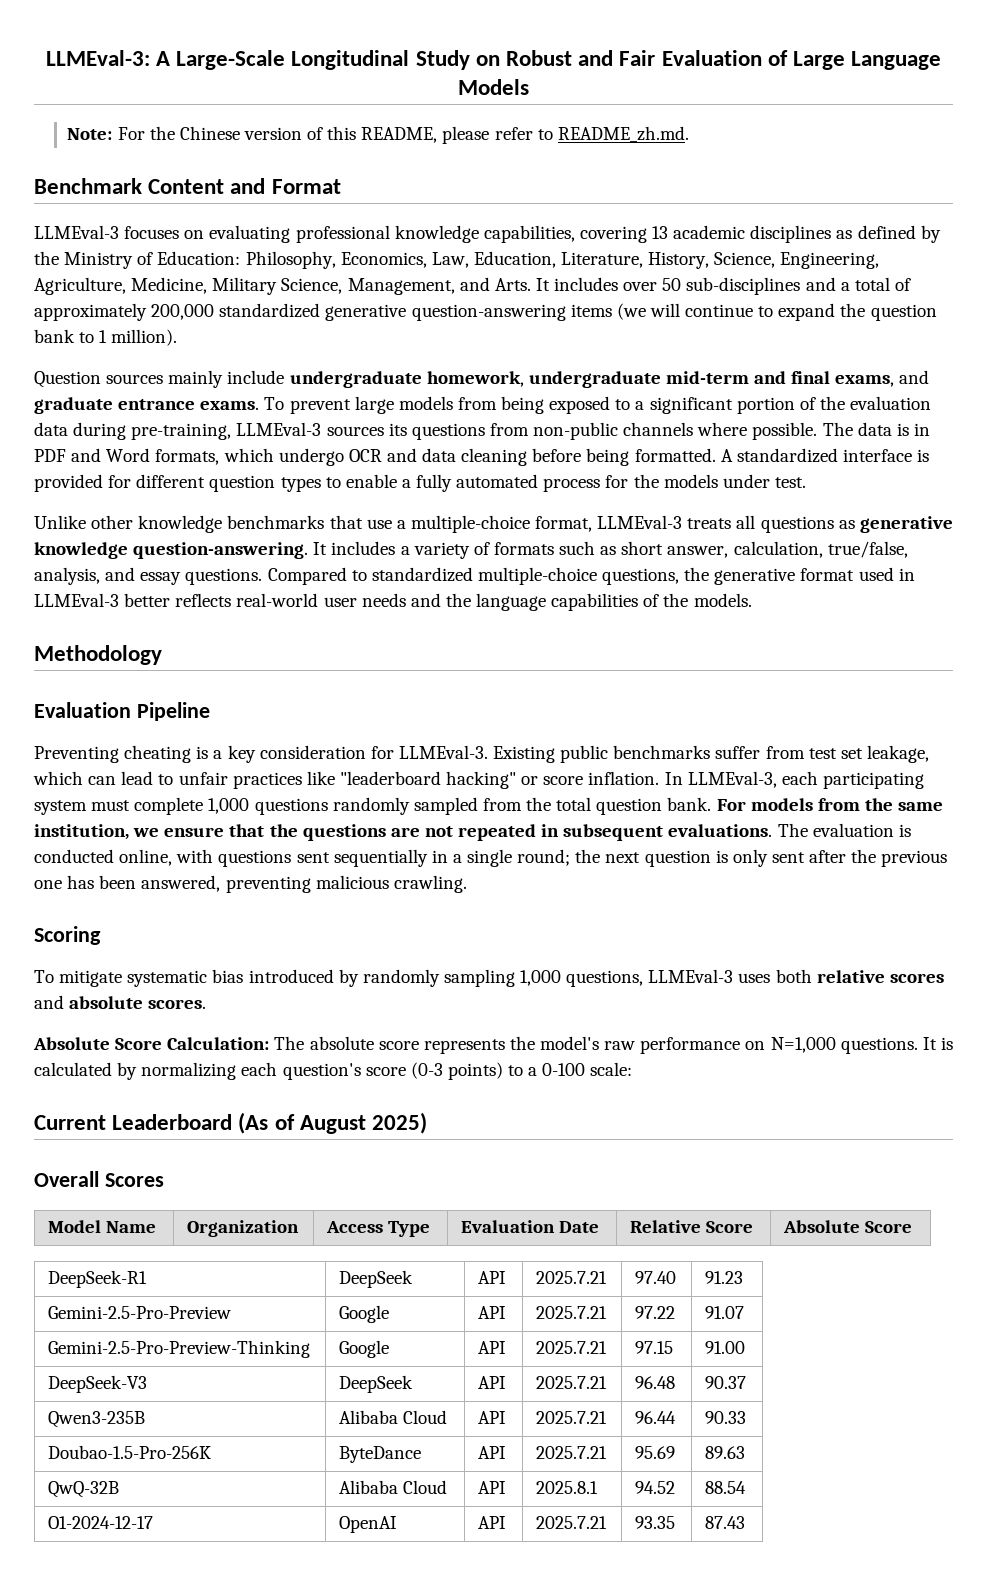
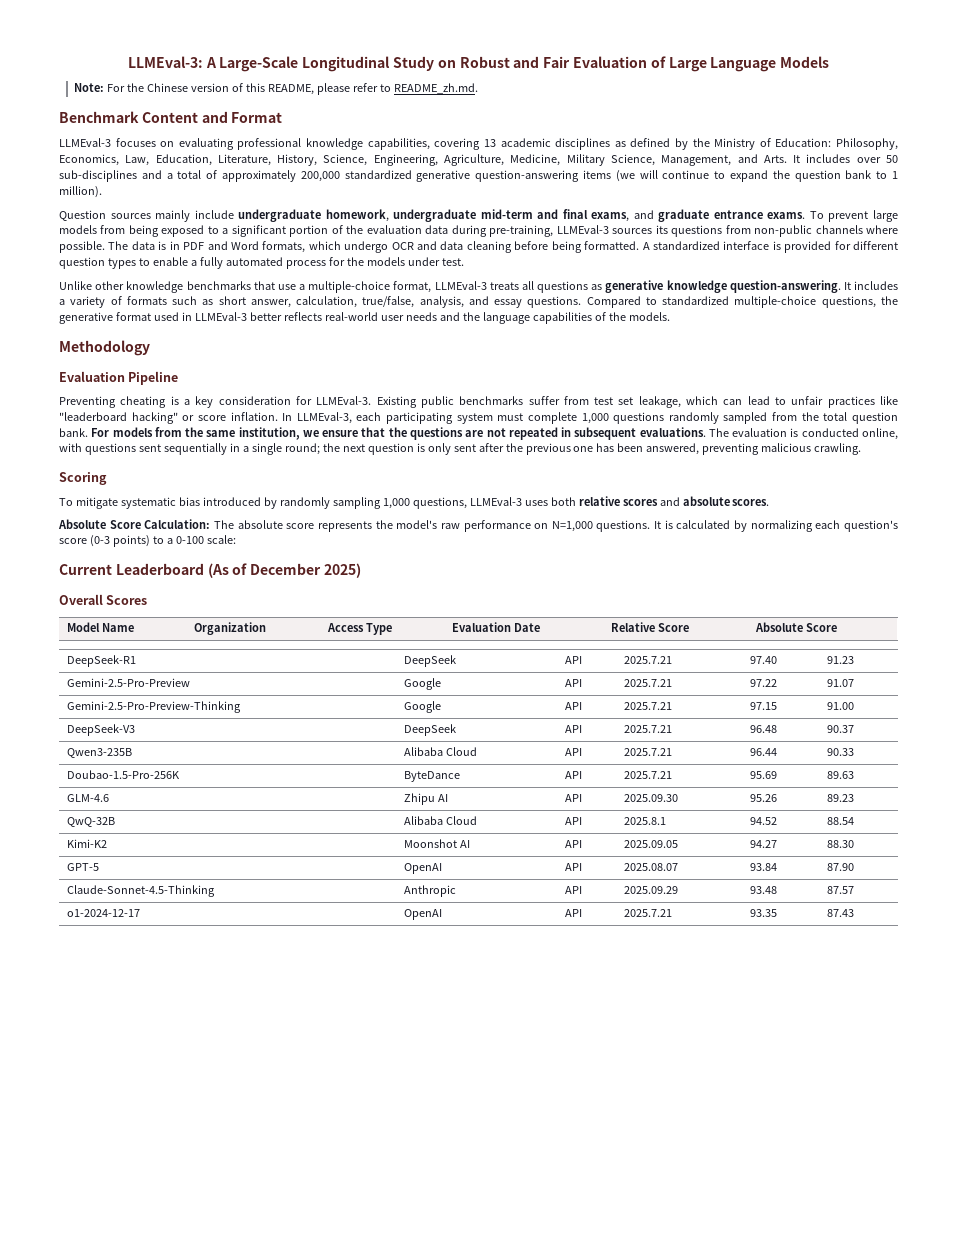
[299,1115,366,1134] August -> [250,563,322,575] December
(746, 1452) none -> [66,794,109,802] [403,793,448,805] [564,794,582,802] [623,794,678,802] [749,794,777,802] [826,794,854,802] // GLM-4.6 | Zhipu AI | API | 2025.09.30 | 95.26 | 89.23
[48,1516,154,1529] O1-2024-12-17 -> [66,839,107,848] [403,839,470,848] [564,840,582,848] [623,840,678,848] [749,840,777,848] [826,840,854,848] [66,863,99,871] [403,863,442,874] [564,863,582,871] [623,863,678,871] [749,863,777,871] [826,863,854,871] [66,885,215,897] [403,885,456,897] [564,886,582,894] [623,886,678,894] [749,886,777,894] [826,886,854,894] [66,909,140,917] Kimi-K2 | Moonshot AI | API | 2025.09.05 | 94.27 | 88.30 // GPT-5 | OpenAI | API | 2025.08.07 | 93.84 | 87.90 // Claude-Sonnet-4.5-Thinking | Anthropic | API | 2025.09.29 | 93.48 | 87.57 // o1-2024-12-17

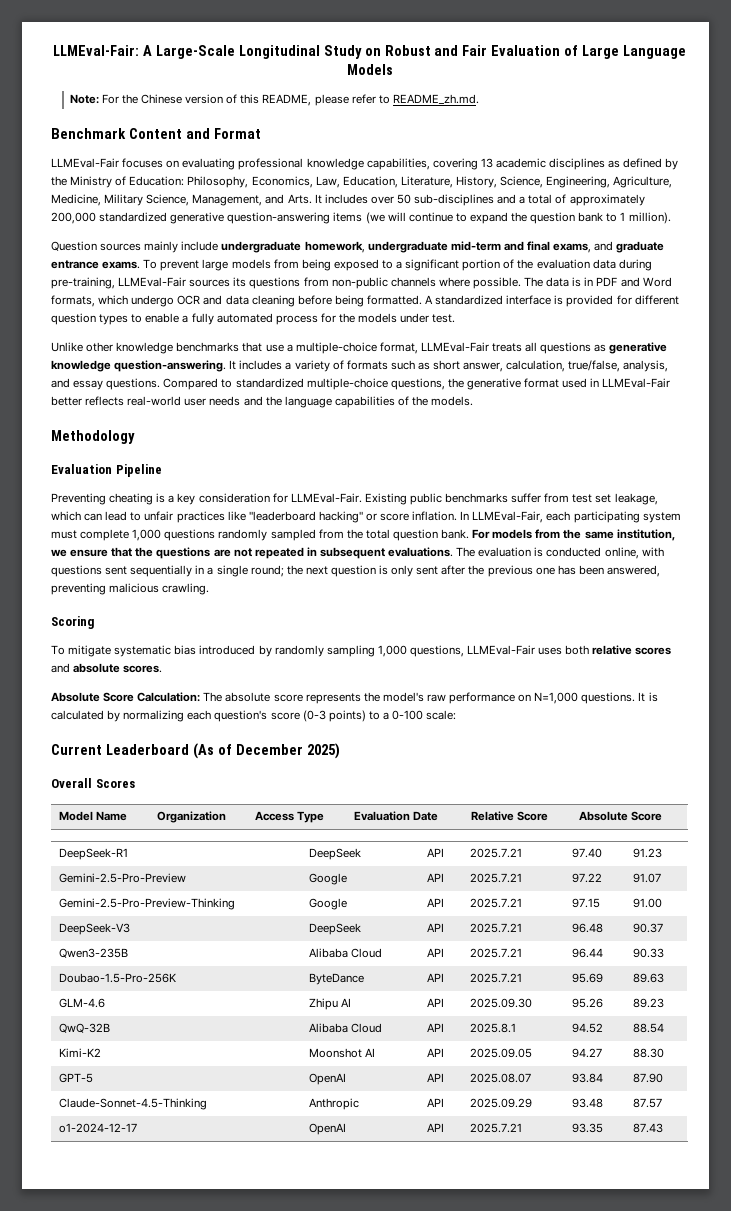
[127,56,203,68] LLMEval-3: -> [53,45,140,56] LLMEval-Fair:
[59,138,111,147] LLMEval-3 -> [51,158,119,168] LLMEval-Fair
[556,225,609,234] LLMEval-3 -> [118,277,187,287] LLMEval-Fair
[434,281,487,290] LLMEval-3 -> [420,342,489,352] LLMEval-Fair
[194,312,247,321] LLMEval-3 -> [602,378,671,388] LLMEval-Fair
[316,396,372,405] LLMEval-3. -> [290,493,362,503] LLMEval-Fair.
[296,412,352,424] LLMEval-3, -> [472,511,544,523] LLMEval-Fair,
[469,497,522,506] LLMEval-3 -> [467,645,536,655] LLMEval-Fair

